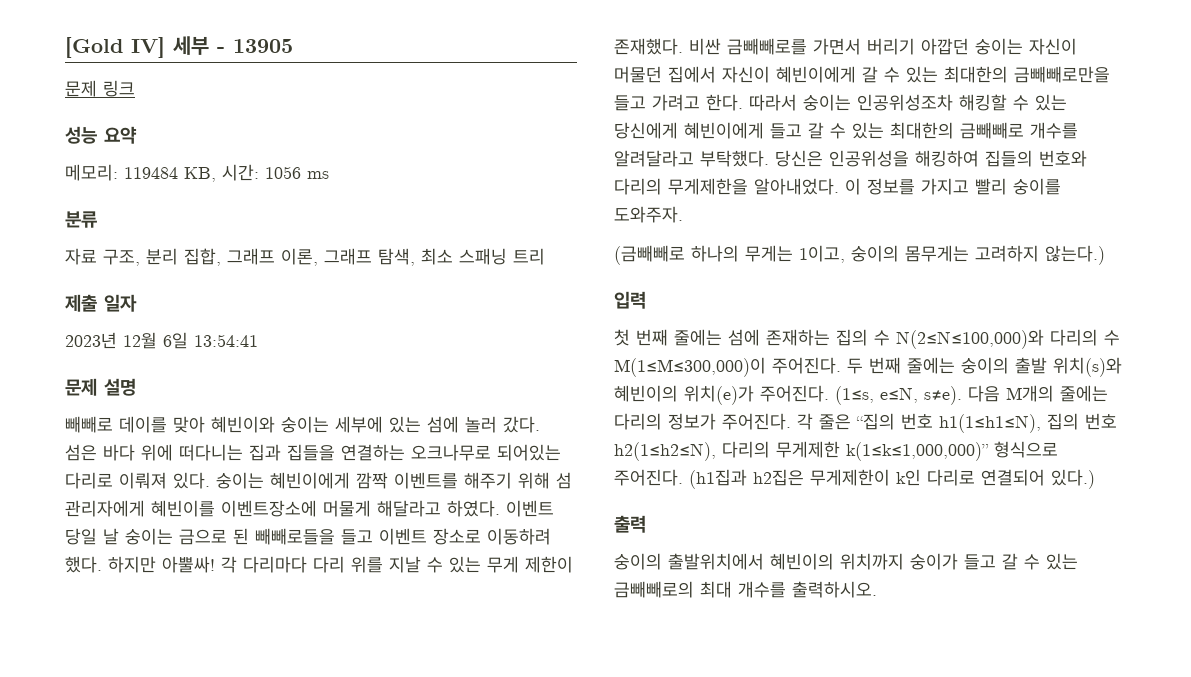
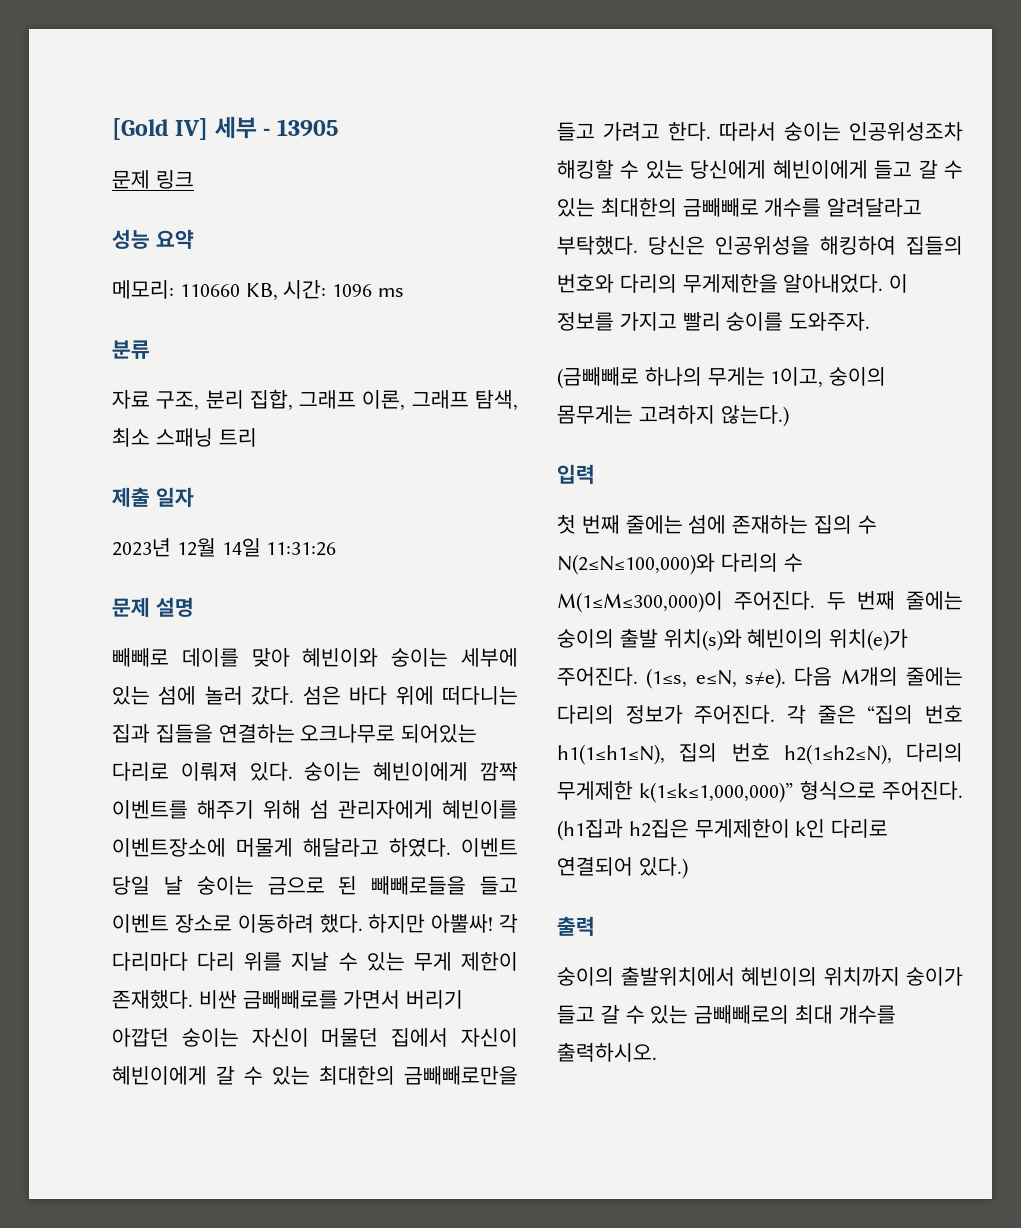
[124,167,178,179] 119484 -> [179,284,240,297] 110660
[265,166,301,179] 1056 -> [332,284,373,297] 1096
[163,332,258,349] 6일 13:54:41 -> [221,538,337,557] 14일 11:31:26

